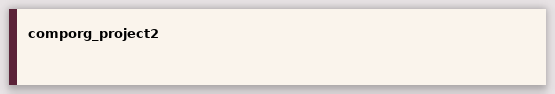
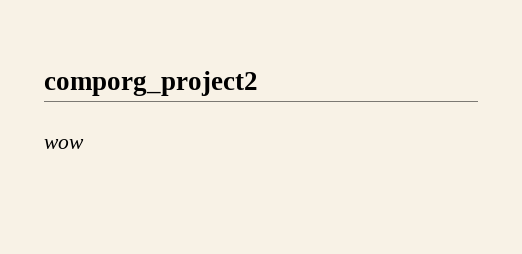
(159, 34) none -> [44,139,84,149] // wow

